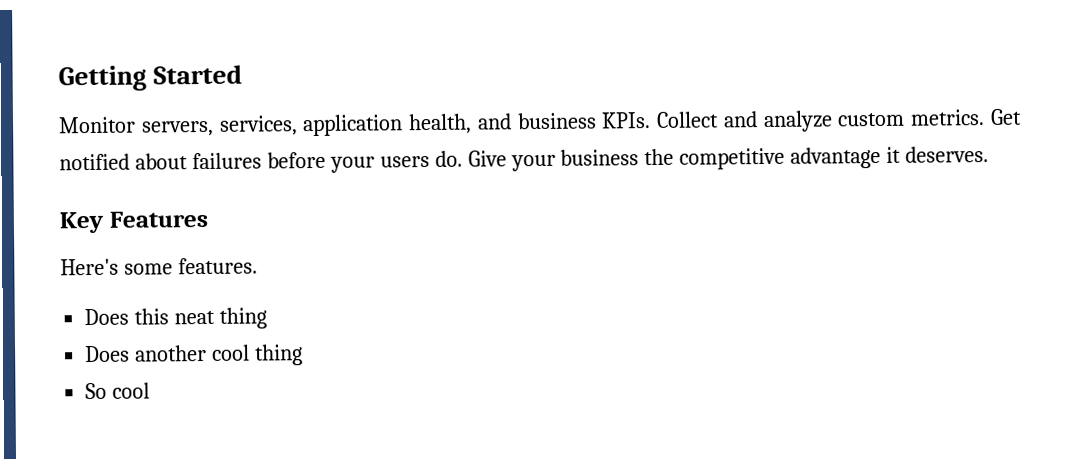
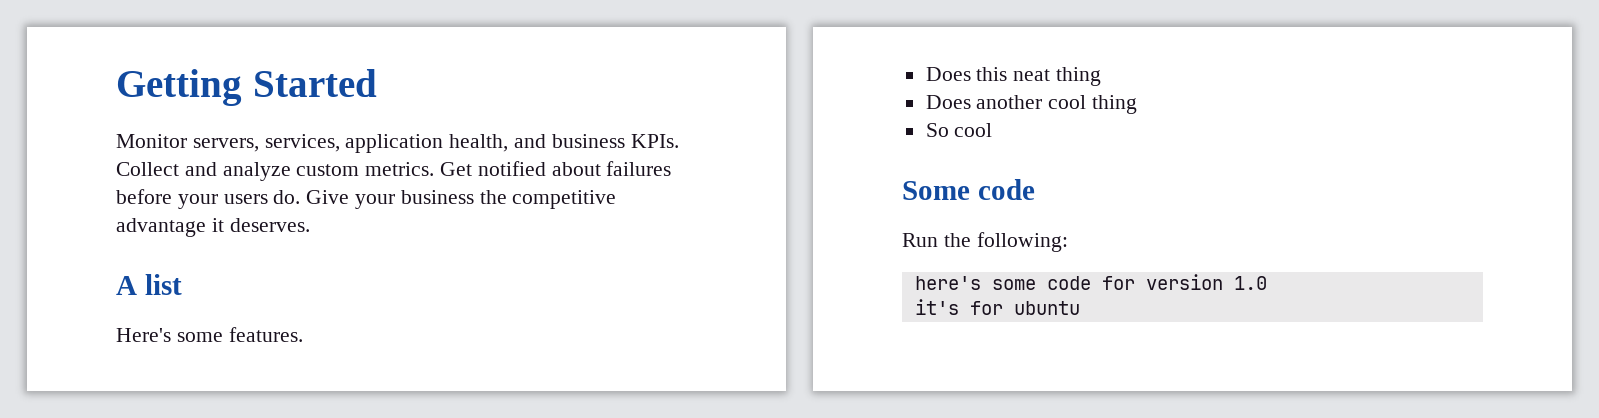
[59,210,208,234] Key Features -> [116,274,182,295] A list
(151, 390) none -> [902,179,1035,200] [902,232,1068,252] [914,274,1267,290] [914,299,1080,315] // Some code // Run the following: // here's some code for version 1.0 // it's for ubuntu

